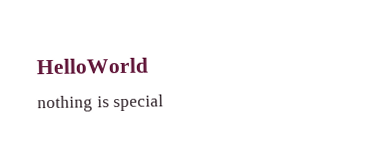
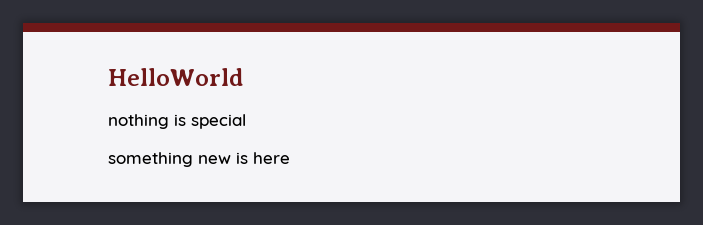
(165, 103) none -> [108,152,290,167] // something new is here

